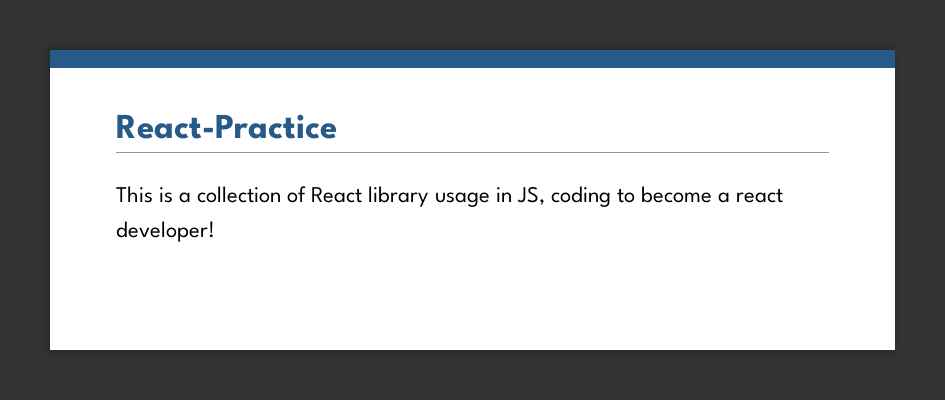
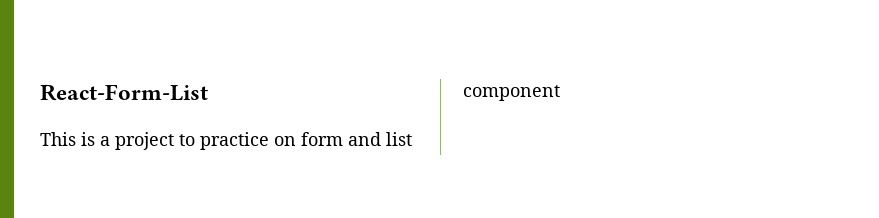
[116,114,337,139] React-Practice -> [40,84,208,101] React-Form-List
[197,186,784,207] [116,221,215,242] collection of React library usage in JS, coding to become a react developer! -> [115,132,412,150] [463,85,560,101] project to practice on form and list component

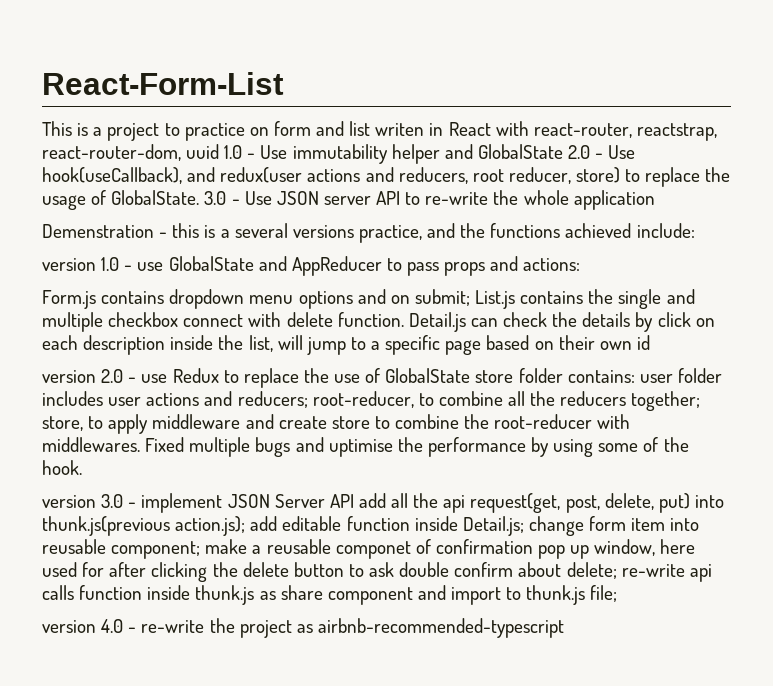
[463,85,560,101] component -> [375,121,717,141] [42,144,636,164] [42,167,731,187] [42,190,655,210] [42,223,695,243] [42,256,581,276] [42,289,695,309] [42,312,715,332] [42,335,650,355] [42,368,722,388] [42,391,701,411] [42,414,631,434] [42,437,689,457] [42,460,82,475] [42,493,724,513] [42,516,700,536] [42,539,696,559] [42,562,712,582] [42,585,618,605] [42,618,564,638] writen in React with react-router, reactstrap, react-router-dom, uuid 1.0 - Use immutability helper and GlobalState 2.0 - Use hook(useCallback), and redux(user actions and reducers, root reducer, store) to replace the usage of GlobalState. 3.0 - Use JSON server API to re-write the whole application // Demenstration - this is a several versions practice, and the functions achieved include: // version 1.0 - use GlobalState and AppReducer to pass props and actions: // Form.js contains dropdown menu options and on submit; List.js contains the single and multiple checkbox connect with delete function. Detail.js can check the details by click on each description inside the list, will jump to a specific page based on their own id // version 2.0 - use Redux to replace the use of GlobalState store folder contains: user folder includes user actions and reducers; root-reducer, to combine all the reducers together; store, to apply middleware and create store to combine the root-reducer with middlewares. Fixed multiple bugs and uptimise the performance by using some of the hook. // version 3.0 - implement JSON Server API add all the api request(get, post, delete, put) into thunk.js(previous action.js); add editable function inside Detail.js; change form item into reusable component; make a reusable componet of confirmation pop up window, here used for after clicking the delete button to ask double confirm about delete; re-write api calls function inside thunk.js as share component and import to thunk.js file; // version 4.0 - re-write the project as airbnb-recommended-typescript

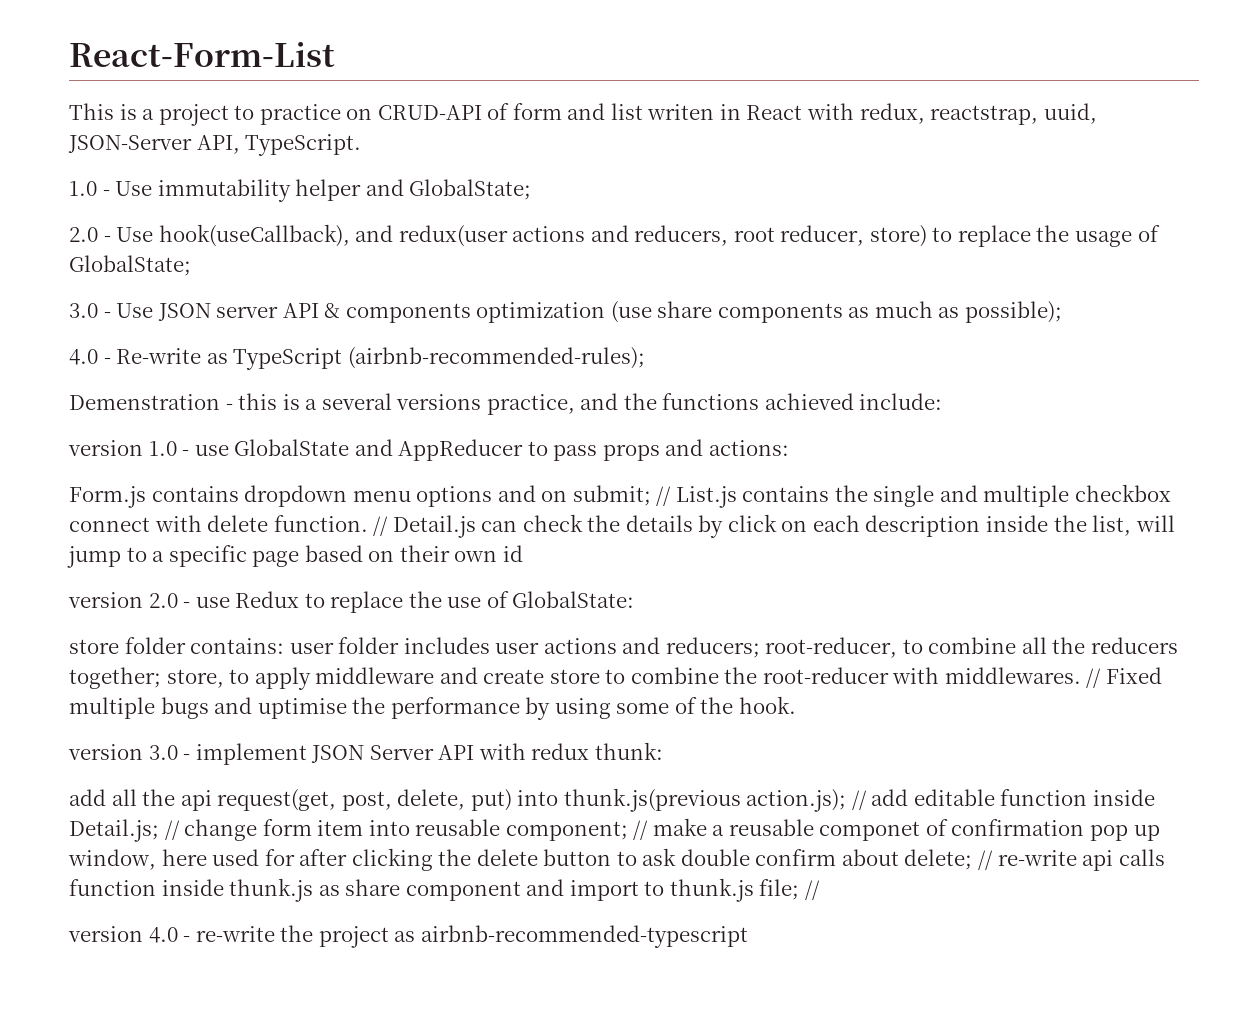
(269, 131) none -> [377,103,510,120] CRUD-API of
[533,123,717,141] [42,144,220,161] react-router, reactstrap, react-router-dom, uuid -> [859,103,1097,125] [68,134,362,156] redux, reactstrap, uuid, JSON-Server API, TypeScript. //
[478,144,564,159] GlobalState -> [409,179,532,200] GlobalState; //
[111,190,200,205] GlobalState. -> [69,255,191,276] GlobalState; //
[405,190,655,210] to re-write the whole application -> [324,301,1063,323] [69,347,645,370] & components optimization (use share components as much as possible); // 4.0 - Re-write as TypeScript (airbnb-recommended-rules);
(470, 297) none -> [656,486,672,506] //
(404, 319) none -> [373,516,389,536] //
[385,368,471,383] GlobalState -> [512,591,635,608] GlobalState: //
(140, 444) none -> [1086,668,1102,688] //
(354, 501) none -> [478,742,663,760] with redux thunk: //
(246, 526) none -> [851,790,867,810] //
(524, 526) none -> [164,820,180,840] //
(201, 550) none -> [633,820,649,840] //
(617, 570) none -> [978,850,994,870] //
(618, 593) none -> [804,880,820,900] //

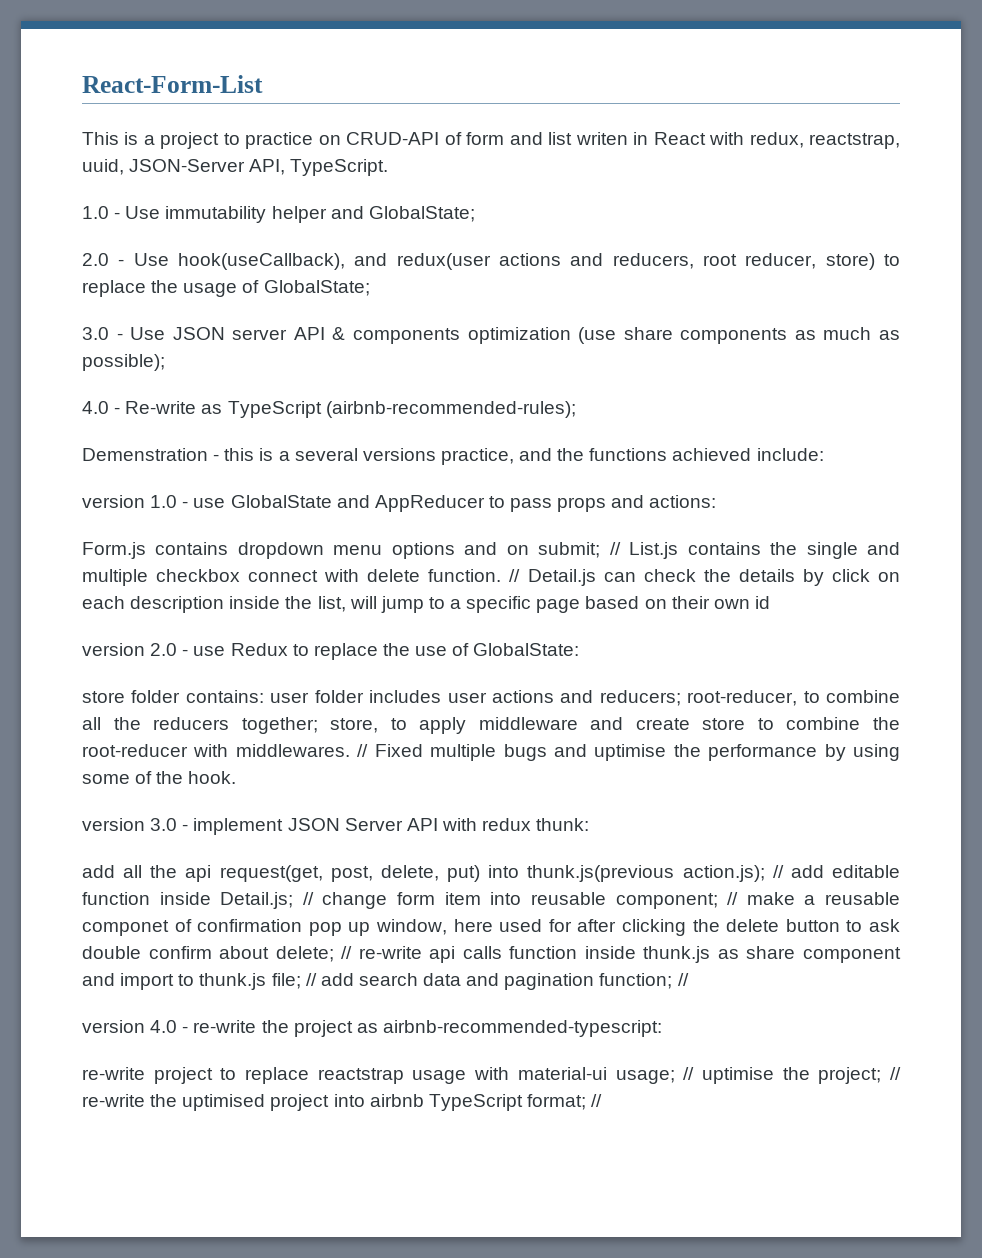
(820, 890) none -> [320,973,689,990] add search data and pagination function; //
[420,925,748,948] airbnb-recommended-typescript -> [382,1020,662,1037] [82,1067,902,1084] [82,1094,603,1111] airbnb-recommended-typescript: // re-write project to replace reactstrap usage with material-ui usage; // uptimise the project; // re-write the uptimised project into airbnb TypeScript format; //

